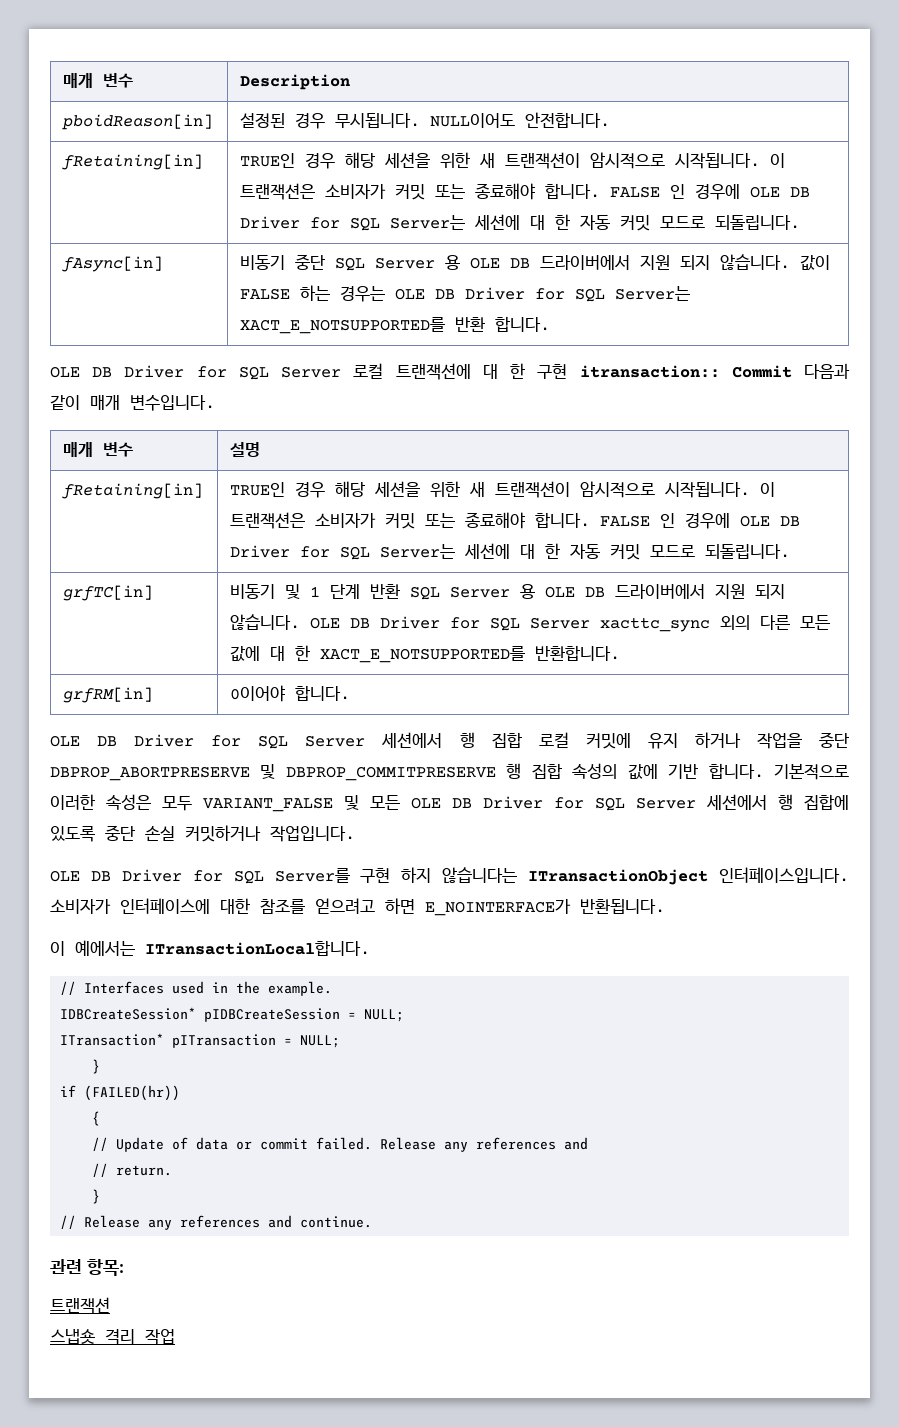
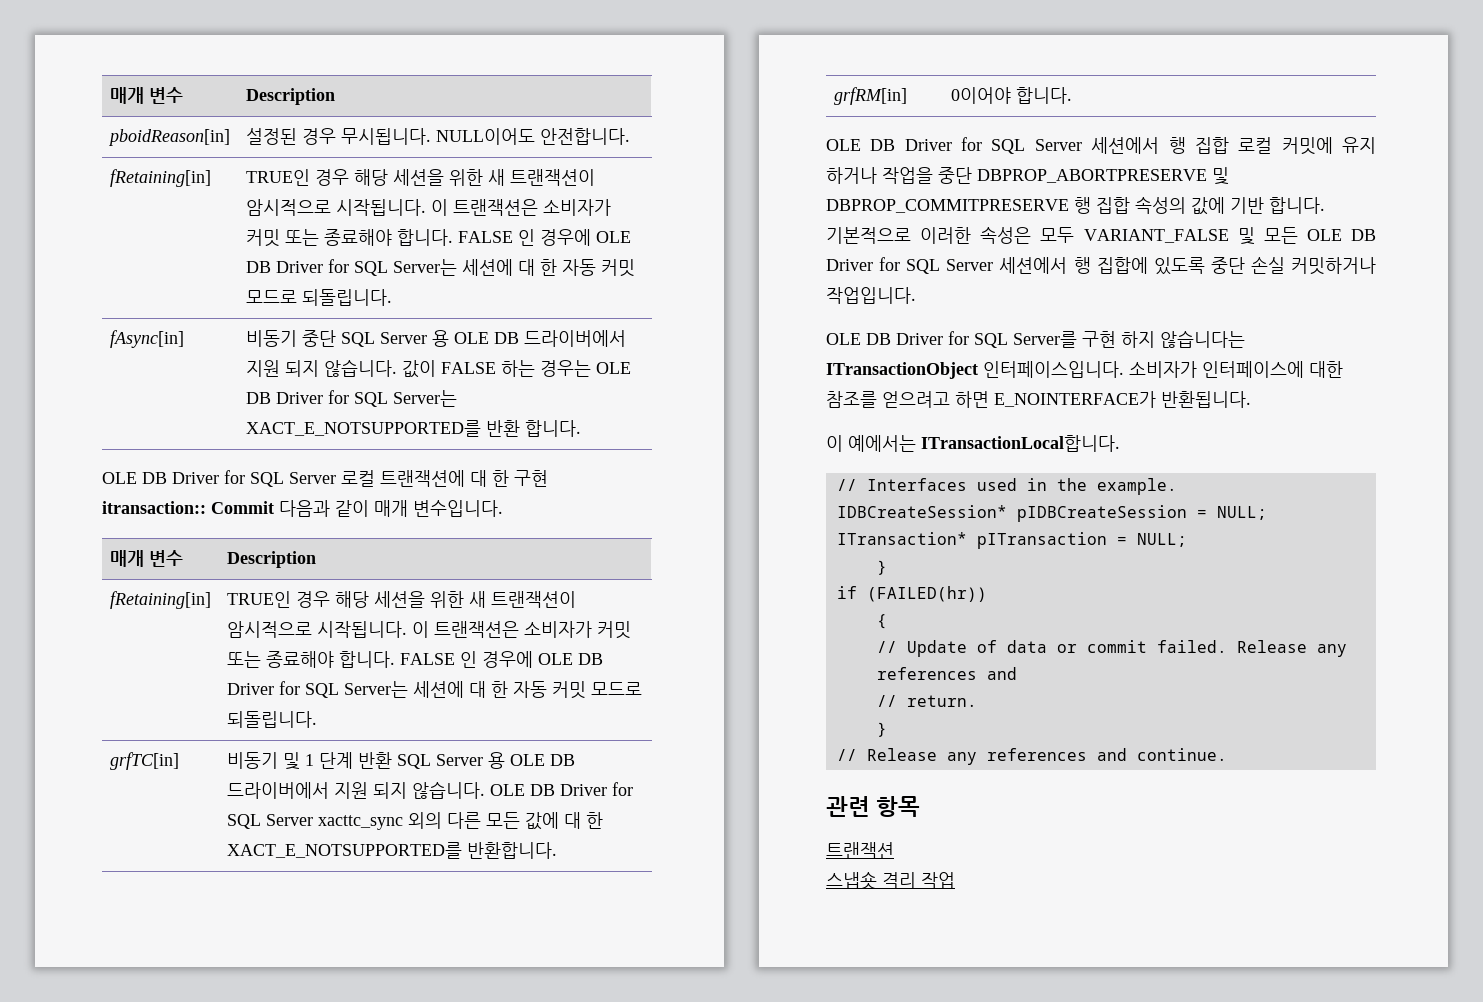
[230,442,261,457] 설명 -> [226,551,316,568] Description
[86,1259,124,1276] 항목: -> [876,796,921,817] 항목

